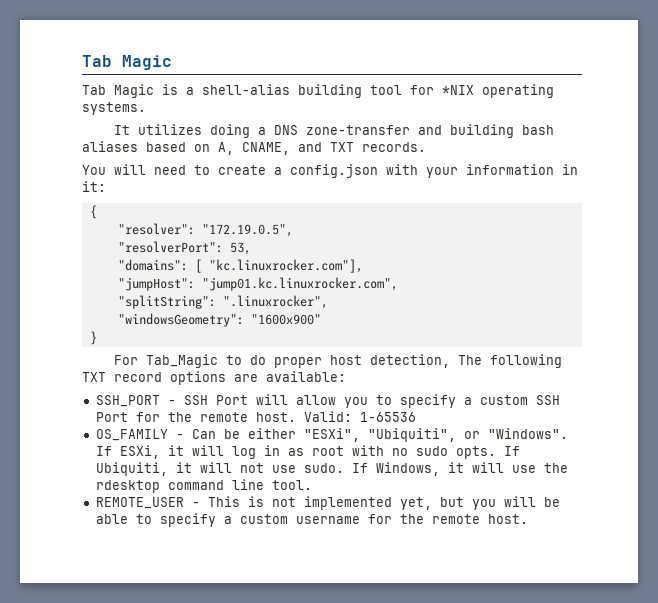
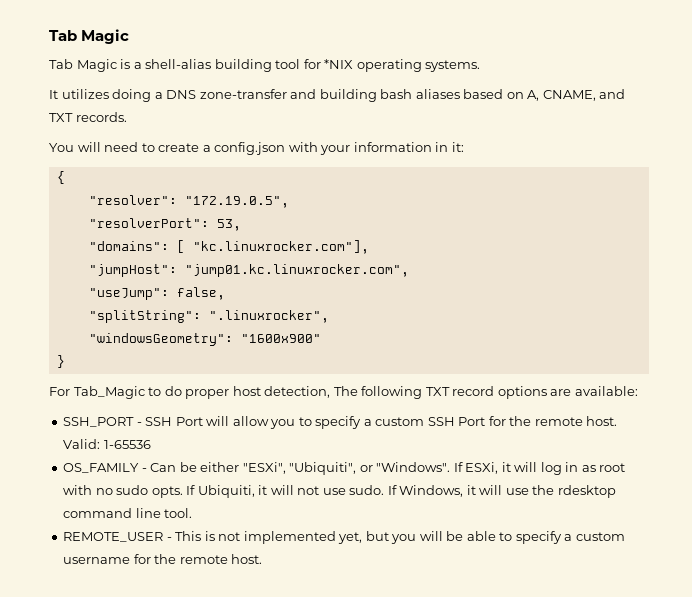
(398, 284) none -> [88,287,225,300] // "useJump": false,

